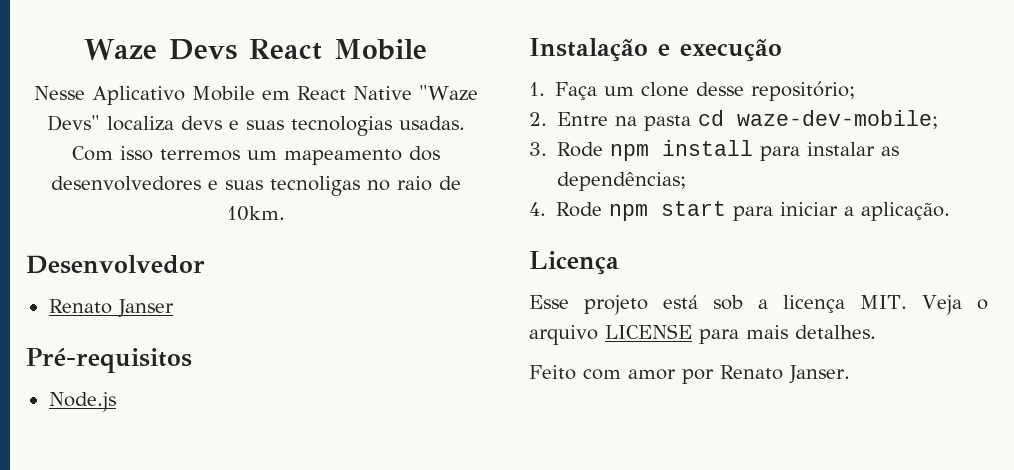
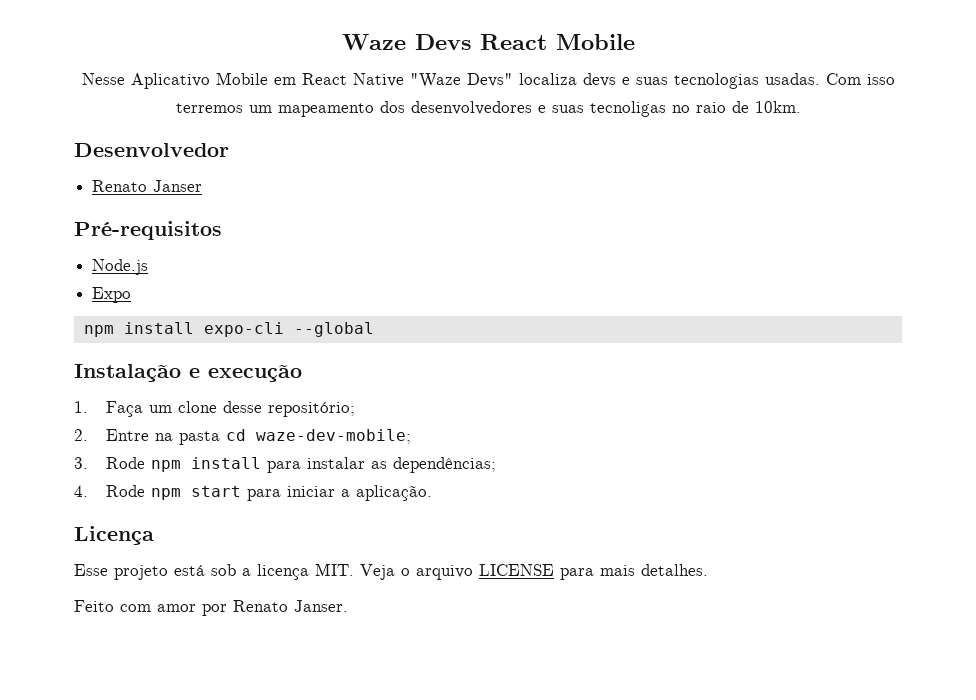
(116, 402) none -> [92,287,132,303] [83,322,374,337] // Expo // npm install expo-cli --global

